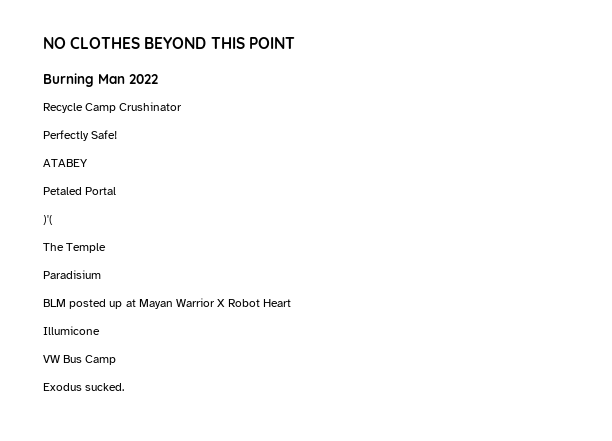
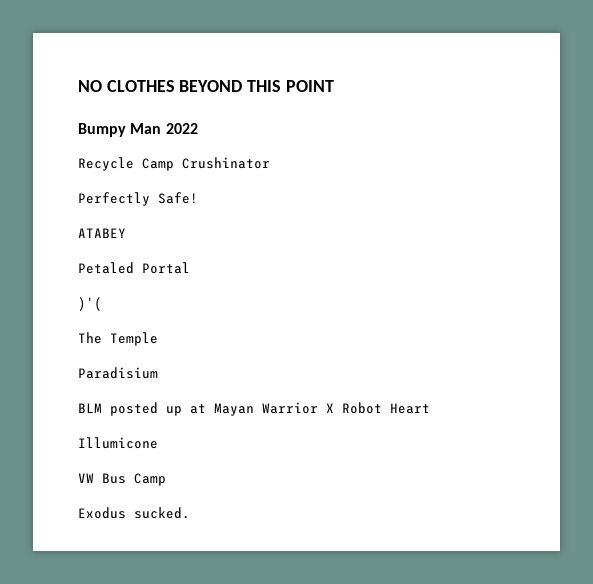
[43,73,94,87] Burning -> [78,123,126,137] Bumpy

